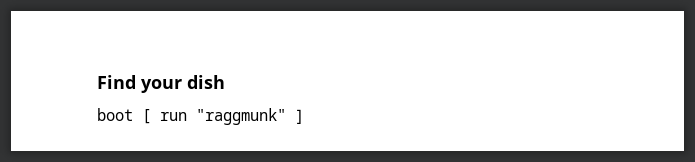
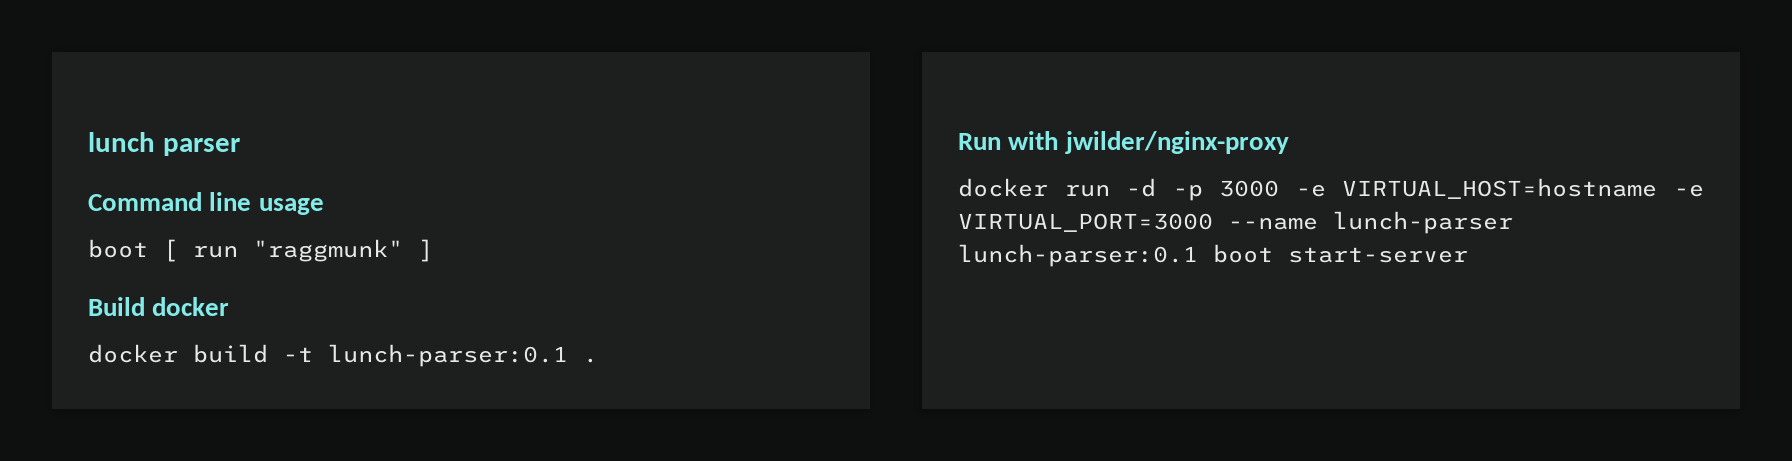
[97,75,225,93] Find your dish -> [88,132,240,156] [88,192,324,215] lunch parser // Command line usage
(304, 116) none -> [88,297,230,316] [88,344,598,367] [958,131,1289,154] [958,178,1704,201] [958,211,1513,234] [958,244,1468,267] // Build docker // docker build -t lunch-parser:0.1 . // Run with jwilder/nginx-proxy // docker run -d -p 3000 -e VIRTUAL_HOST=hostname -e VIRTUAL_PORT=3000 --name lunch-parser lunch-parser:0.1 boot start-server

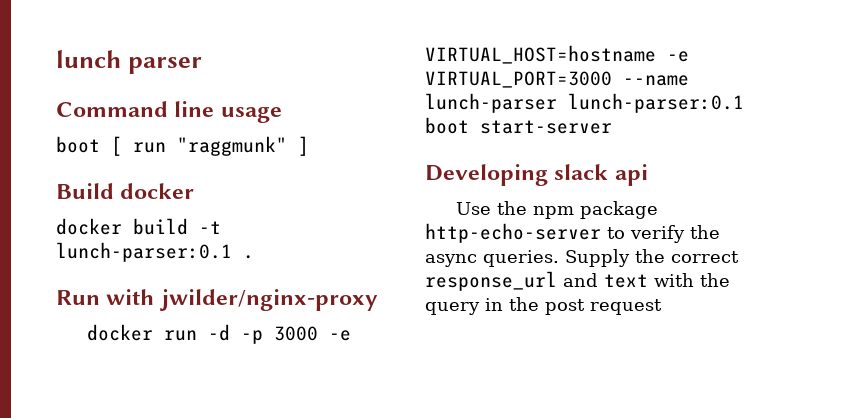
(1468, 255) none -> [425,164,648,186] [456,201,659,219] [425,223,720,243] [425,249,739,267] [425,271,730,291] [425,297,662,315] // Developing slack api // Use the npm package http-echo-server to verify the async queries. Supply the correct response_url and text with the query in the post request

